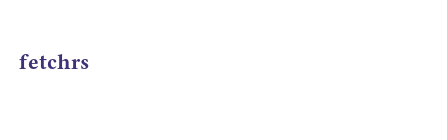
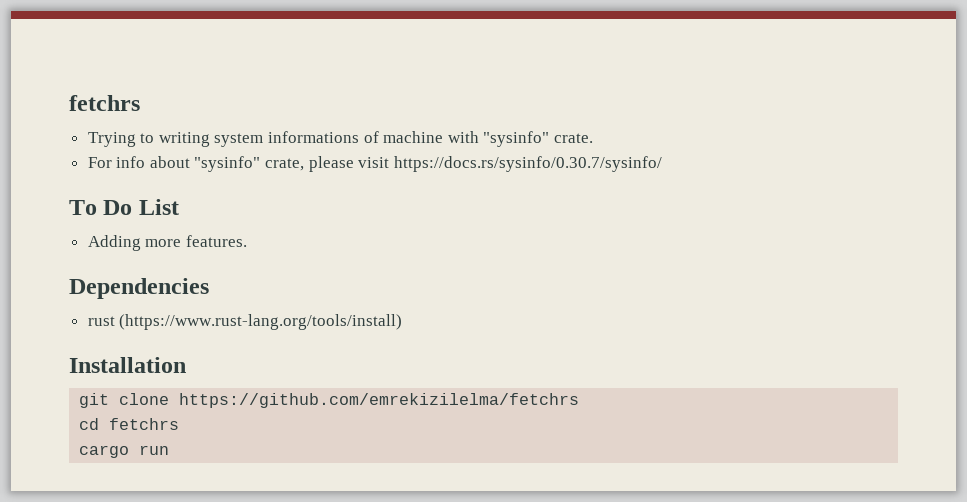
[19,54,89,69] fetchrs -> [69,95,140,111] [87,131,594,147] [87,156,662,172] [69,199,179,215] [87,235,247,251] [69,278,209,299] [87,314,403,330] [69,357,186,373] [79,393,580,408] [79,418,180,430] [79,445,170,458] fetchrs // Trying to writing system informations of machine with "sysinfo" crate. // For info about "sysinfo" crate, please visit https://docs.rs/sysinfo/0.30.7/sysinfo/ // To Do List // Adding more features. // Dependencies // rust (https://www.rust-lang.org/tools/install) // Installation // git clone https://github.com/emrekizilelma/fetchrs // cd fetchrs // cargo run

